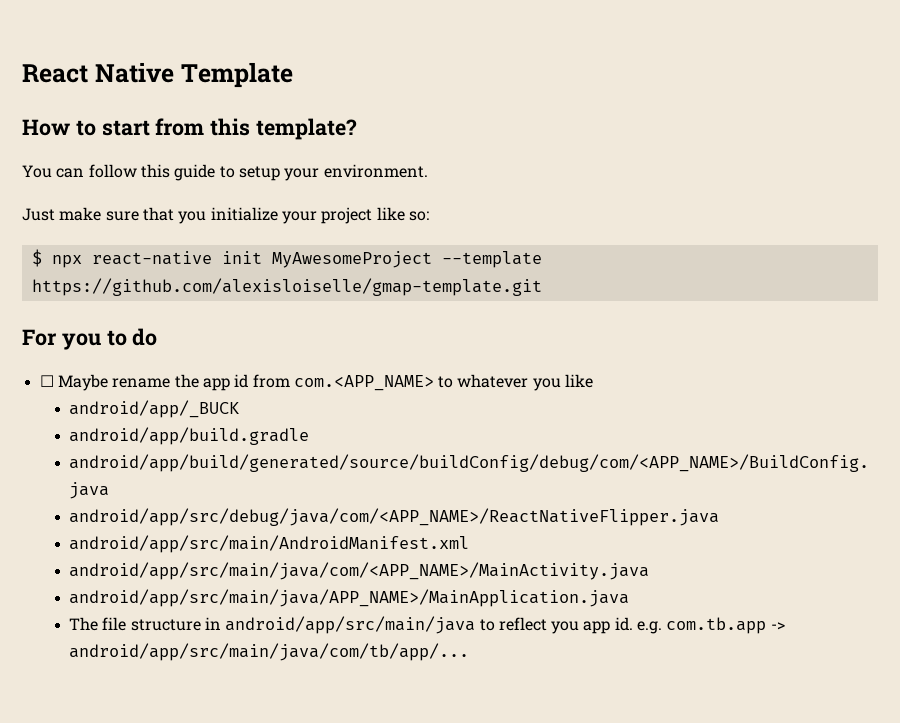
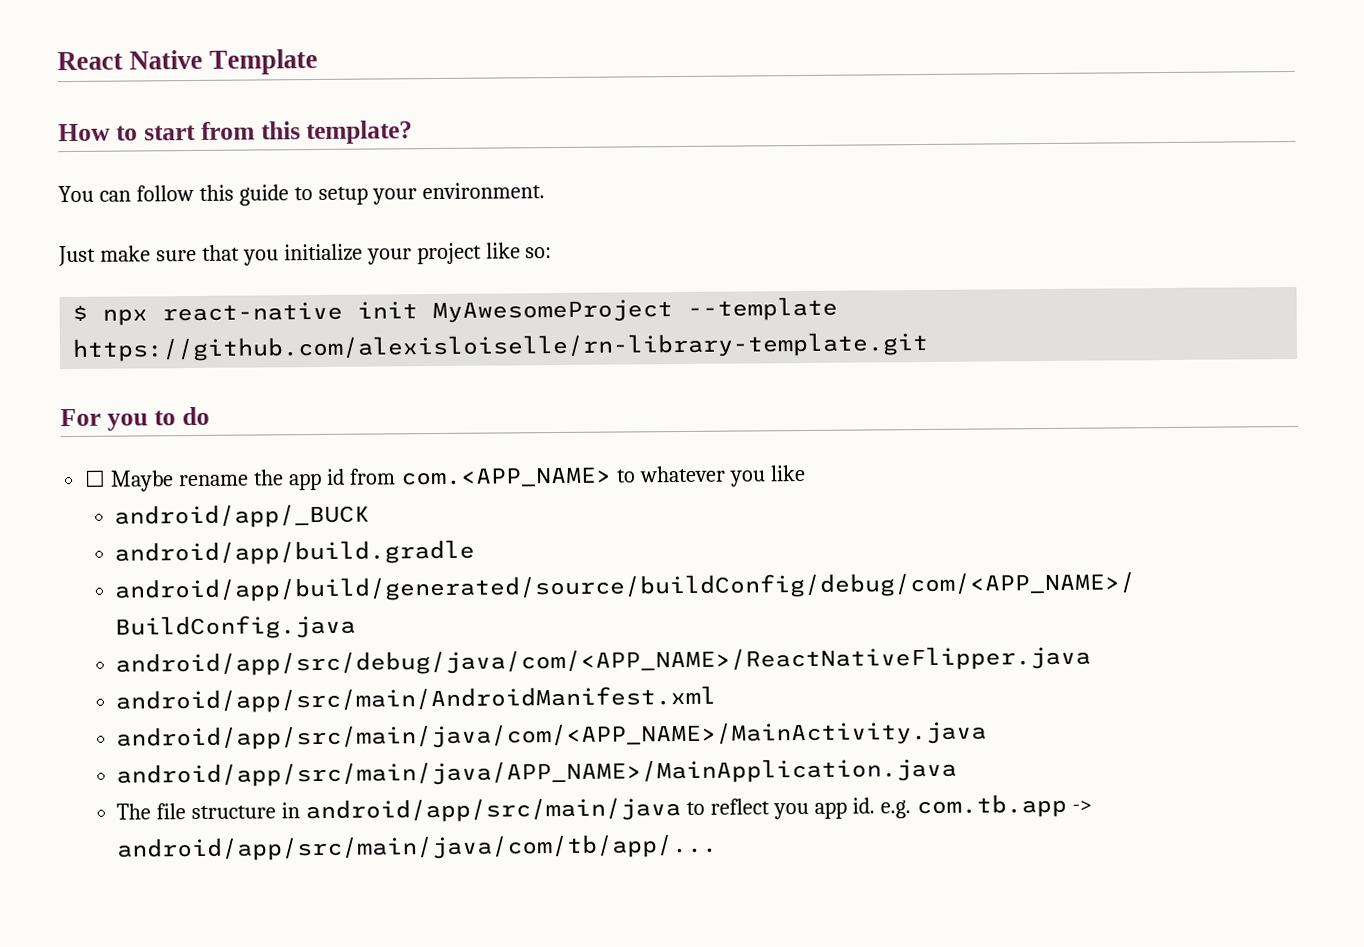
[31,278,542,296] https://github.com/alexisloiselle/gmap-template.git -> [72,331,930,362] https://github.com/alexisloiselle/rn-library-template.git

